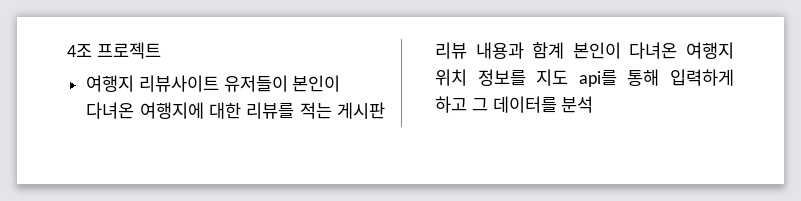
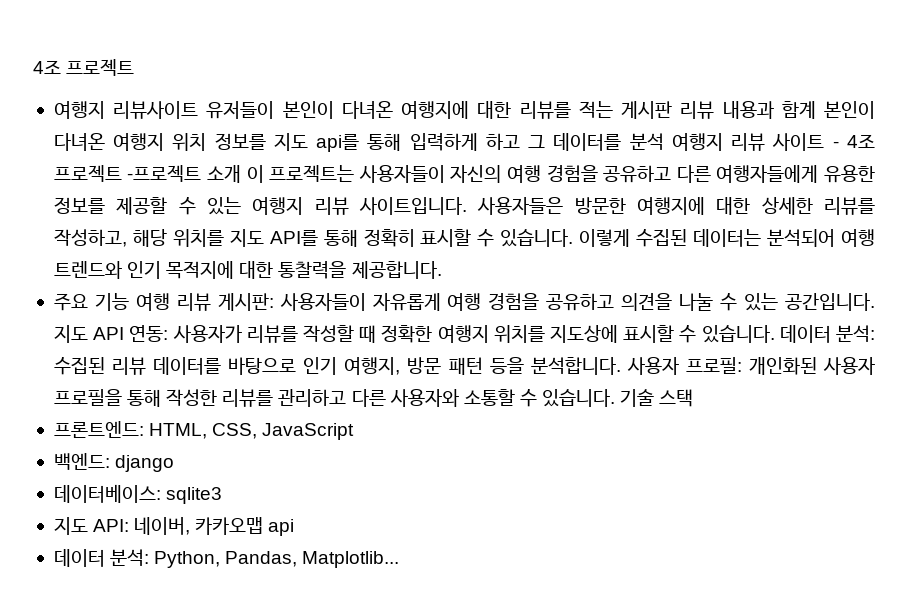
(594, 104) none -> [671,133,876,151] [53,165,876,183] [53,197,875,215] [53,229,876,247] [53,261,442,279] [53,293,876,311] [53,325,876,343] [53,357,876,375] [53,389,694,407] [53,421,355,440] [53,453,175,472] [53,484,223,504] [53,517,295,536] [53,549,400,568] 여행지 리뷰 사이트 - 4조 프로젝트 -프로젝트 소개 이 프로젝트는 사용자들이 자신의 여행 경험을 공유하고 다른 여행자들에게 유용한 정보를 제공할 수 있는 여행지 리뷰 사이트입니다. 사용자들은 방문한 여행지에 대한 상세한 리뷰를 작성하고, 해당 위치를 지도 API를 통해 정확히 표시할 수 있습니다. 이렇게 수집된 데이터는 분석되어 여행 트렌드와 인기 목적지에 대한 통찰력을 제공합니다. // 주요 기능 여행 리뷰 게시판: 사용자들이 자유롭게 여행 경험을 공유하고 의견을 나눌 수 있는 공간입니다. 지도 API 연동: 사용자가 리뷰를 작성할 때 정확한 여행지 위치를 지도상에 표시할 수 있습니다. 데이터 분석: 수집된 리뷰 데이터를 바탕으로 인기 여행지, 방문 패턴 등을 분석합니다. 사용자 프로필: 개인화된 사용자 프로필을 통해 작성한 리뷰를 관리하고 다른 사용자와 소통할 수 있습니다. 기술 스택 // 프론트엔드: HTML, CSS, JavaScript // 백엔드: django // 데이터베이스: sqlite3 // 지도 API: 네이버, 카카오맵 api // 데이터 분석: Python, Pandas, Matplotlib...

